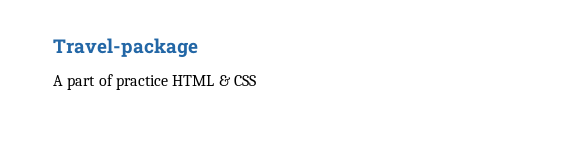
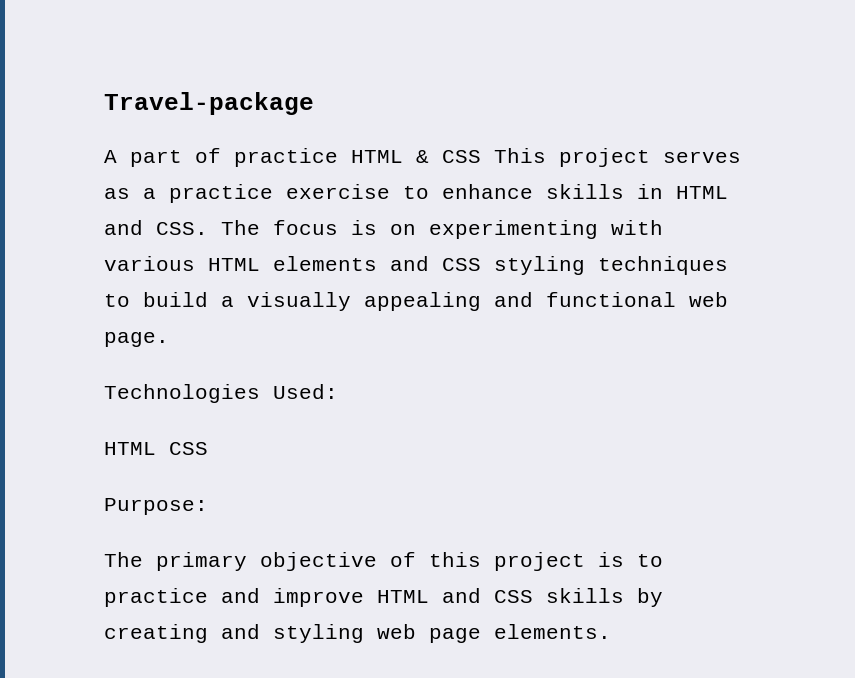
(256, 80) none -> [494,148,741,167] [104,184,728,203] [104,220,663,239] [104,256,728,275] [104,292,728,311] [104,332,169,347] [104,384,338,403] [104,442,208,455] [104,498,208,515] [104,552,663,571] [104,588,663,607] [104,624,611,643] This project serves as a practice exercise to enhance skills in HTML and CSS. The focus is on experimenting with various HTML elements and CSS styling techniques to build a visually appealing and functional web page. // Technologies Used: // HTML CSS // Purpose: // The primary objective of this project is to practice and improve HTML and CSS skills by creating and styling web page elements.

